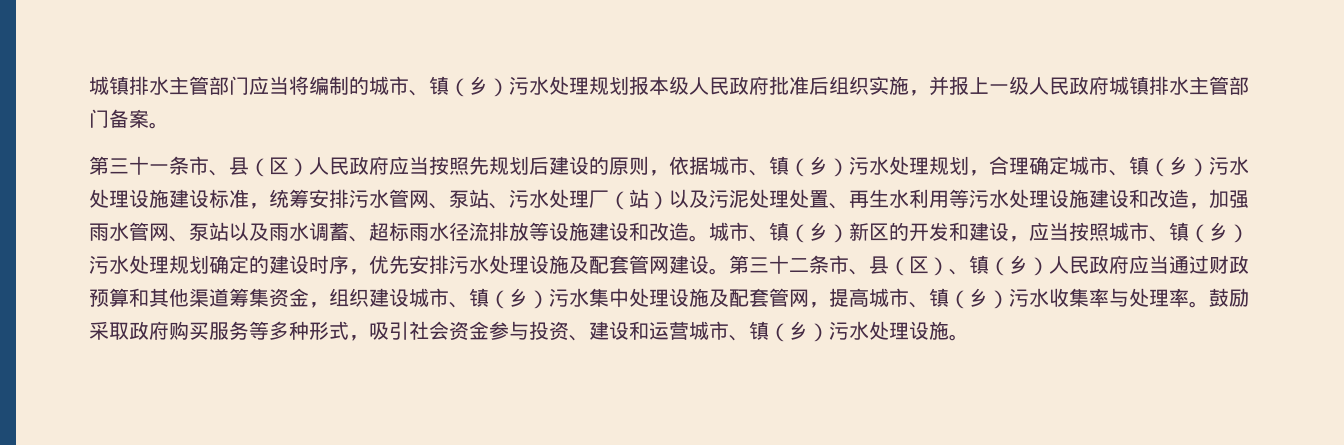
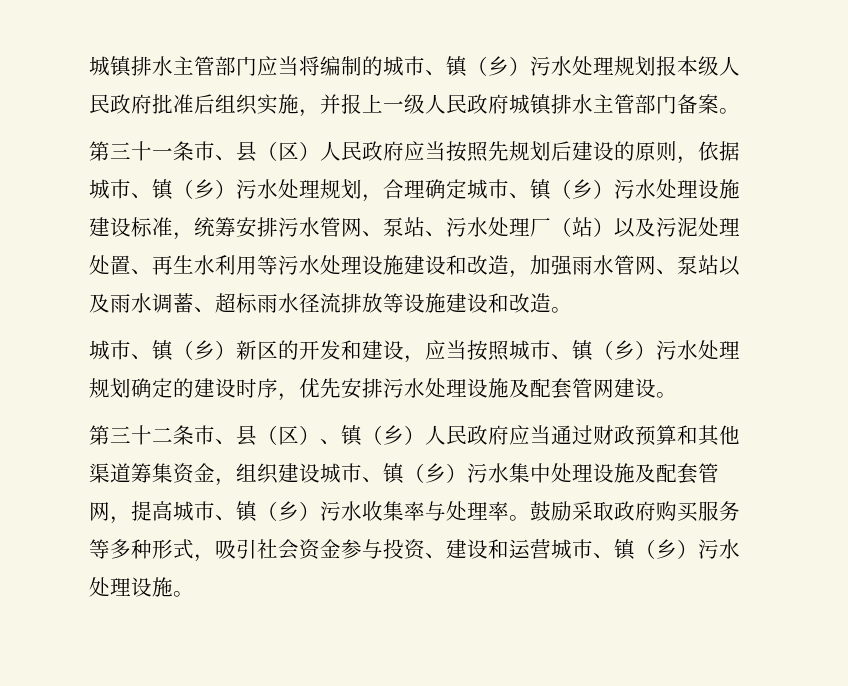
(709, 238) none -> (572, 310) //
(729, 271) none -> (677, 395) //

